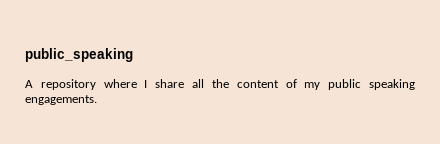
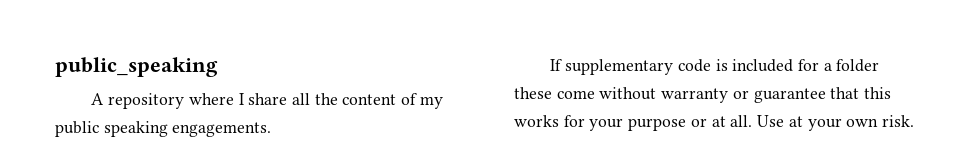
(97, 100) none -> [550,59,880,75] [514,87,892,103] [514,115,914,131] // If supplementary code is included for a folder these come without warranty or guarantee that this works for your purpose or at all. Use at your own risk.

